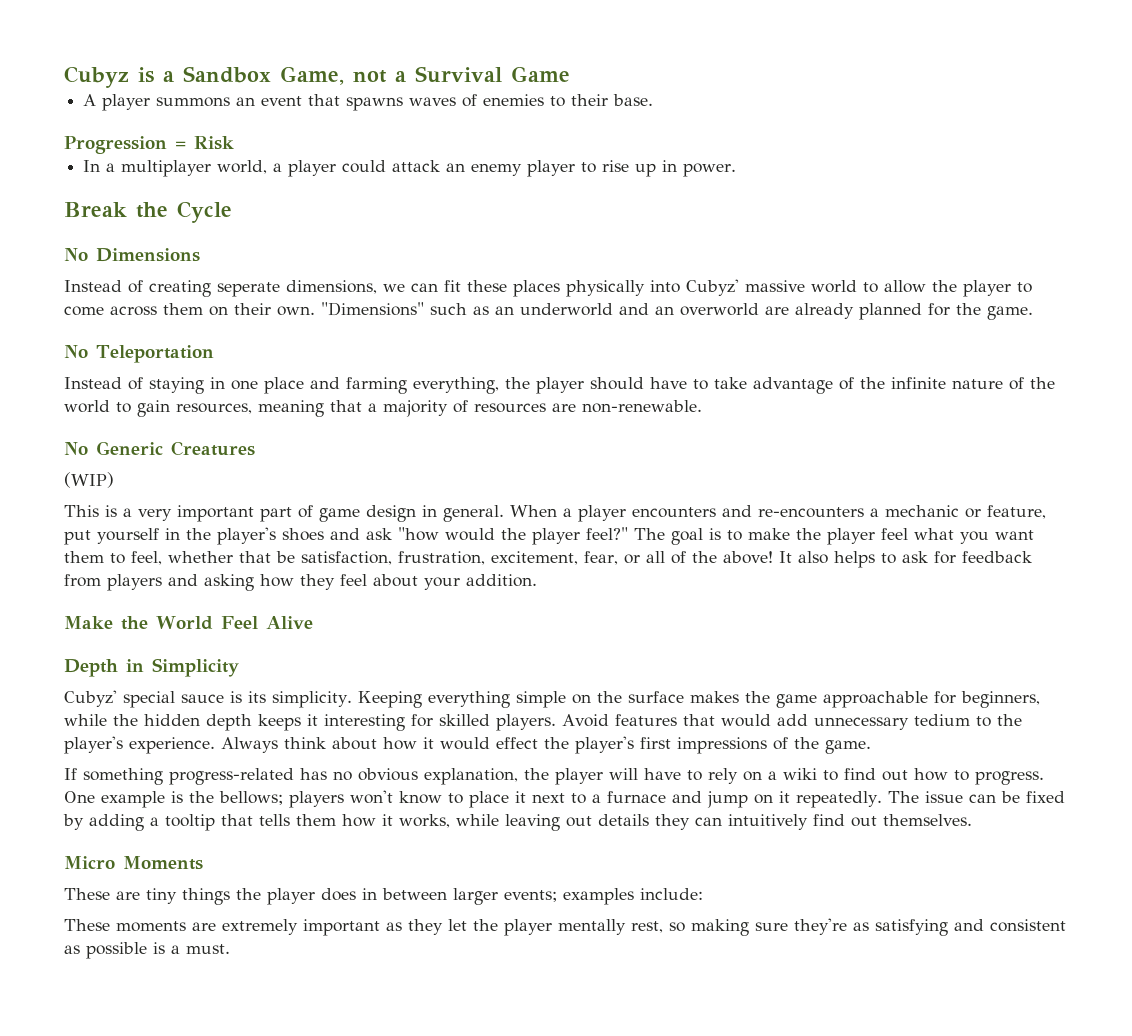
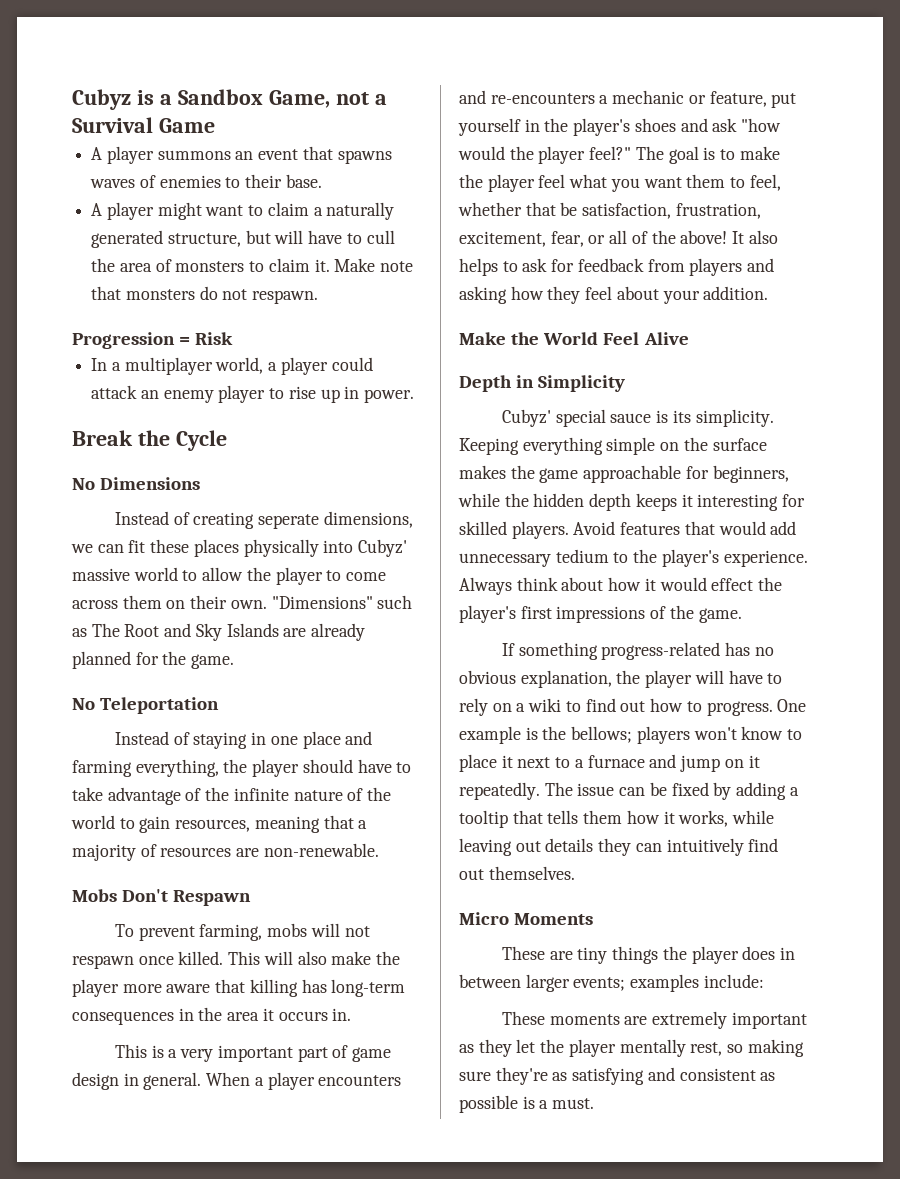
(654, 100) none -> [91,202,395,220] [91,230,395,248] [91,258,414,272] [91,286,319,304] // A player might want to claim a naturally generated structure, but will have to cull the area of monsters to claim it. Make note that monsters do not respawn.
[495,303,759,316] an underworld and an overworld -> [91,623,279,641] The Root and Sky Islands
[64,441,255,456] [64,472,114,488] No Generic Creatures // (WIP) -> [72,889,252,906] [114,923,370,941] [72,951,401,969] [72,979,406,997] [72,1007,352,1025] Mobs Don't Respawn // To prevent farming, mobs will not respawn once killed. This will also make the player more aware that killing has long-term consequences in the area it occurs in.

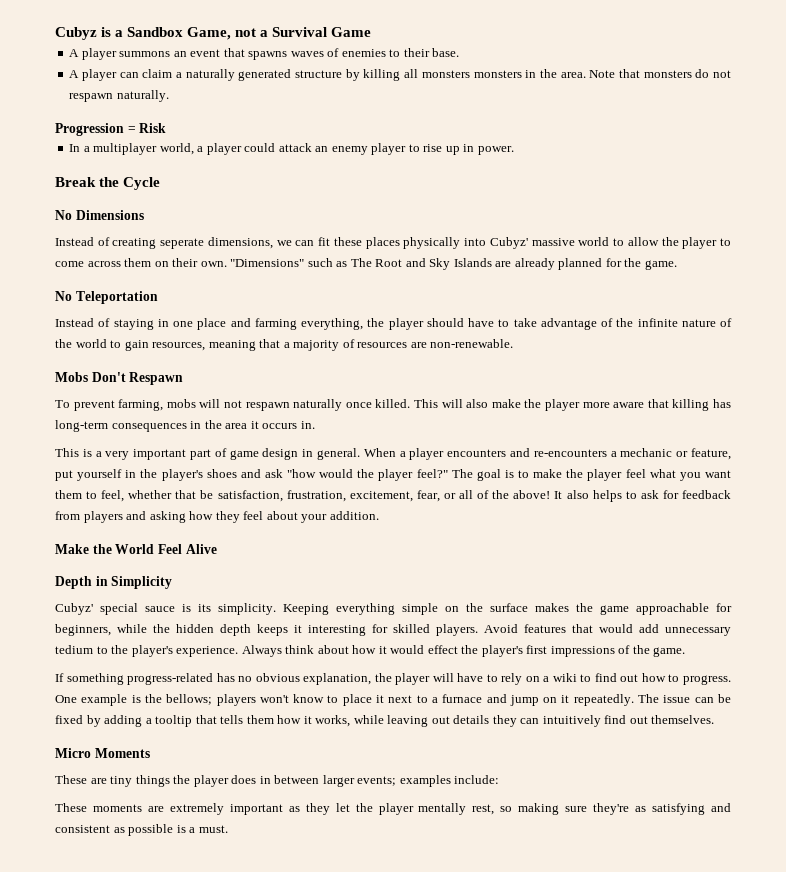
[157,202,264,220] might want to -> [119,72,139,78] can
[167,230,395,247] [91,258,414,272] structure, but will have to cull the area of monsters to claim it. Make note -> [295,69,616,81] structure by killing all monsters monsters in the area. Note
[252,290,319,304] respawn. -> [69,90,169,102] respawn naturally.
(134, 962) none -> [293,399,343,411] naturally

